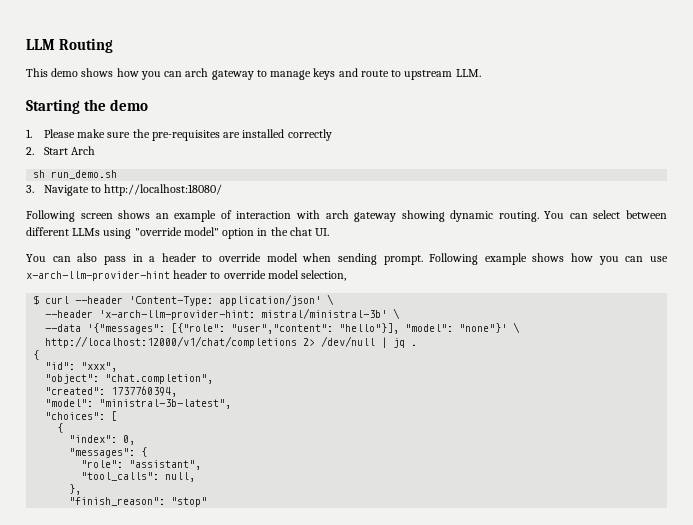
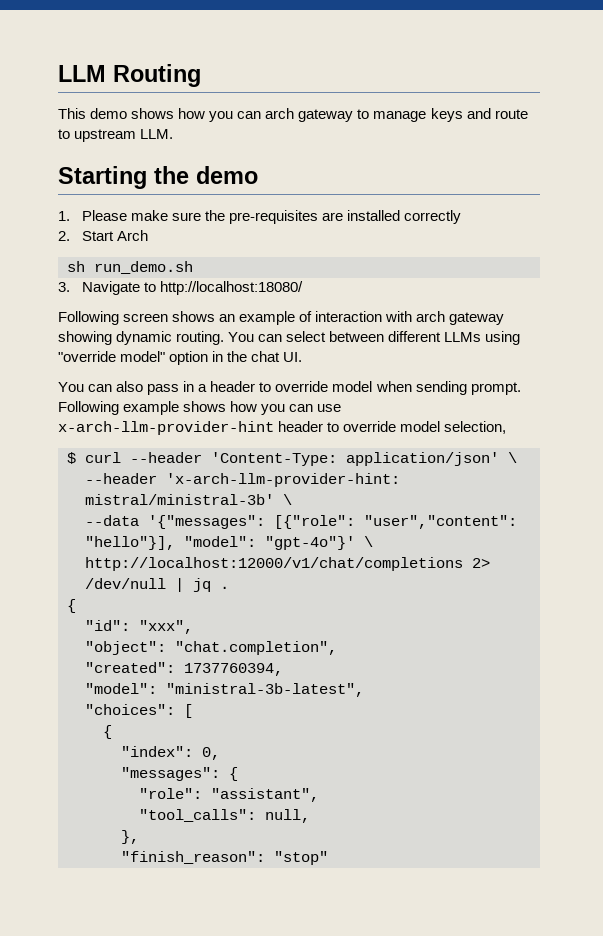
[459,323,508,333] "none"}' -> [265,536,355,550] "gpt-4o"}'

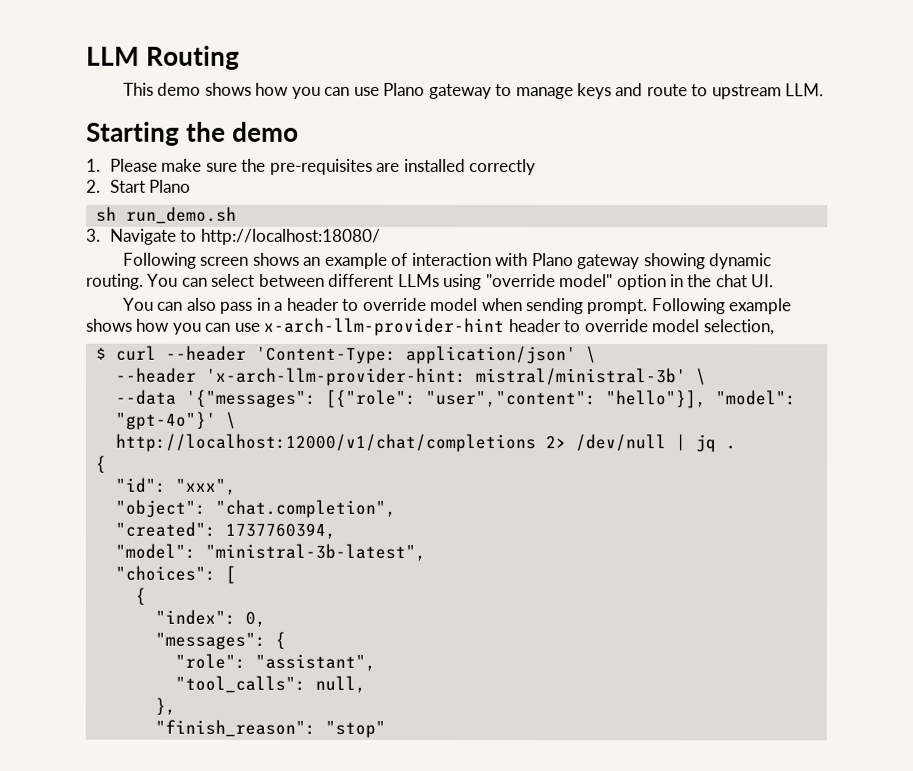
[265,108,295,119] arch -> [353,82,426,96] use Plano
[116,230,148,241] Arch -> [149,179,192,193] Plano
[416,311,446,322] arch -> [531,253,574,267] Plano

